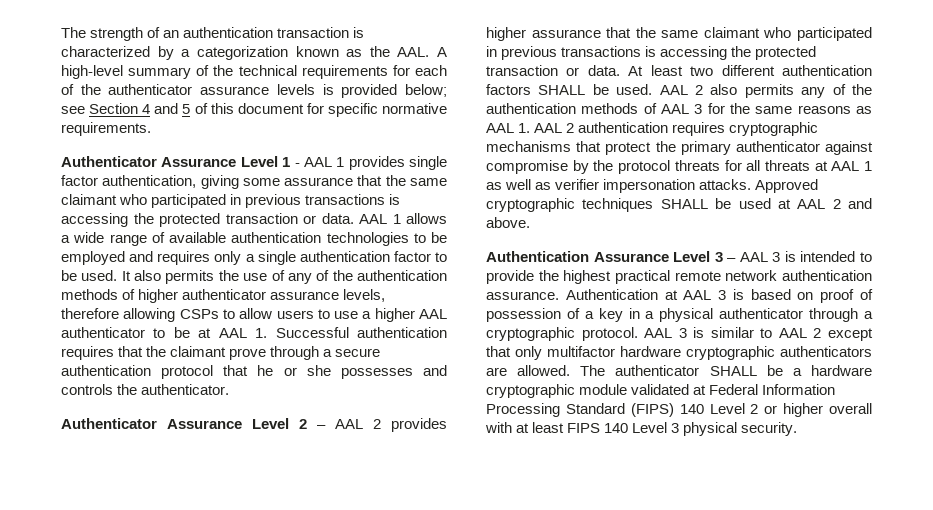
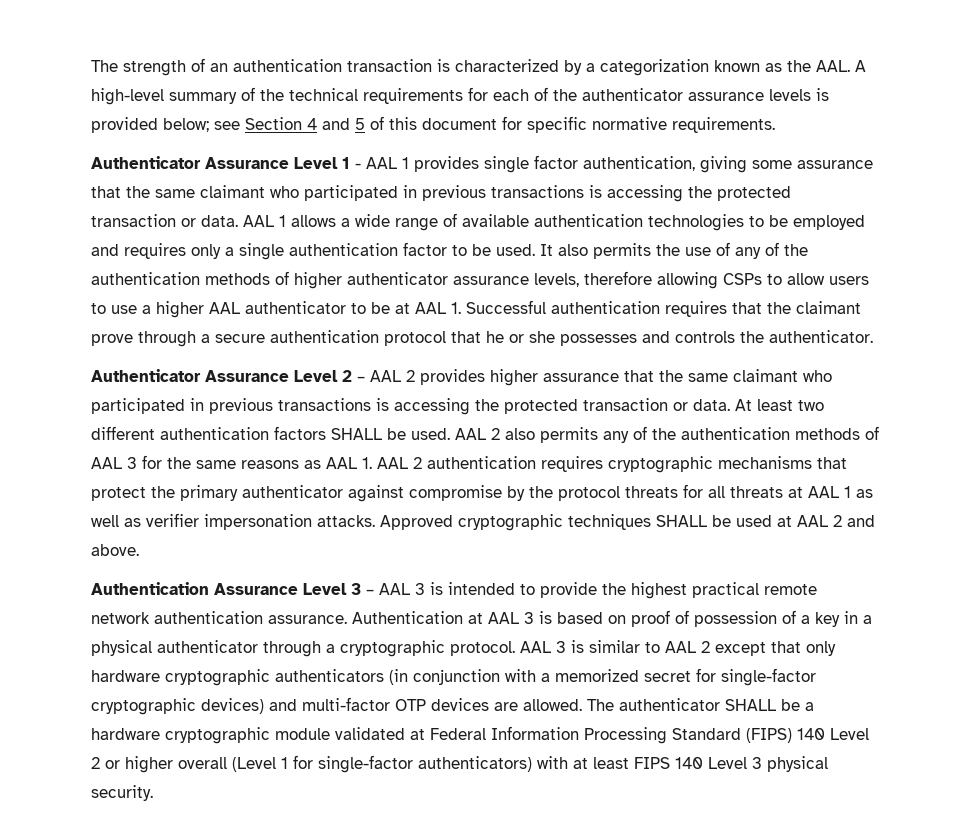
[547,346,615,357] multifactor -> (836, 648) none
(872, 351) none -> [389,668,816,686] [91,697,489,715] (in conjunction with a memorized secret for single-factor cryptographic devices) and multi-factor OTP devices
(872, 408) none -> [232,755,532,773] (Level 1 for single-factor authenticators)

